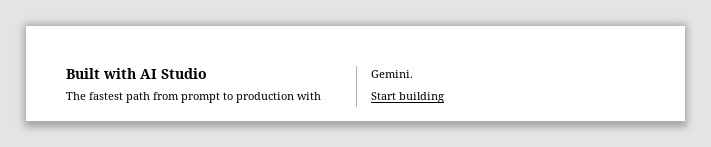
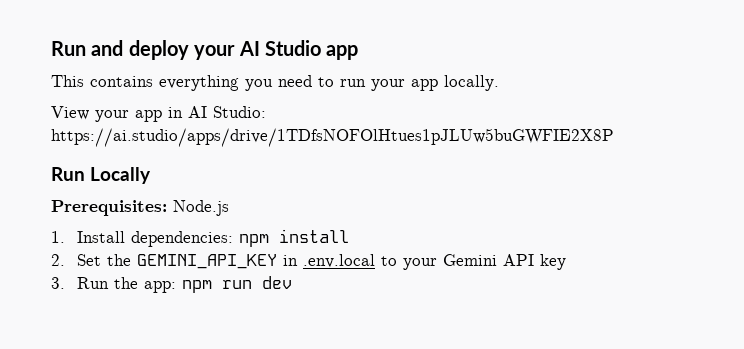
[66,68,207,79] [66,92,321,103] [371,70,413,78] [371,92,444,103] Built with AI Studio // The fastest path from prompt to production with Gemini. // Start building -> [51,40,359,60] [51,75,499,91] [51,106,266,122] [51,128,614,147] [51,167,151,184] [51,200,229,216] [51,229,349,247] [51,254,566,270] [51,276,292,293] Run and deploy your AI Studio app // This contains everything you need to run your app locally. // View your app in AI Studio: https://ai.studio/apps/drive/1TDfsNOFOlHtues1pJLUw5buGWFIE2X8P // Run Locally // Prerequisites: Node.js // 1. Install dependencies: npm install // 2. Set the GEMINI_API_KEY in .env.local to your Gemini API key // 3. Run the app: npm run dev

